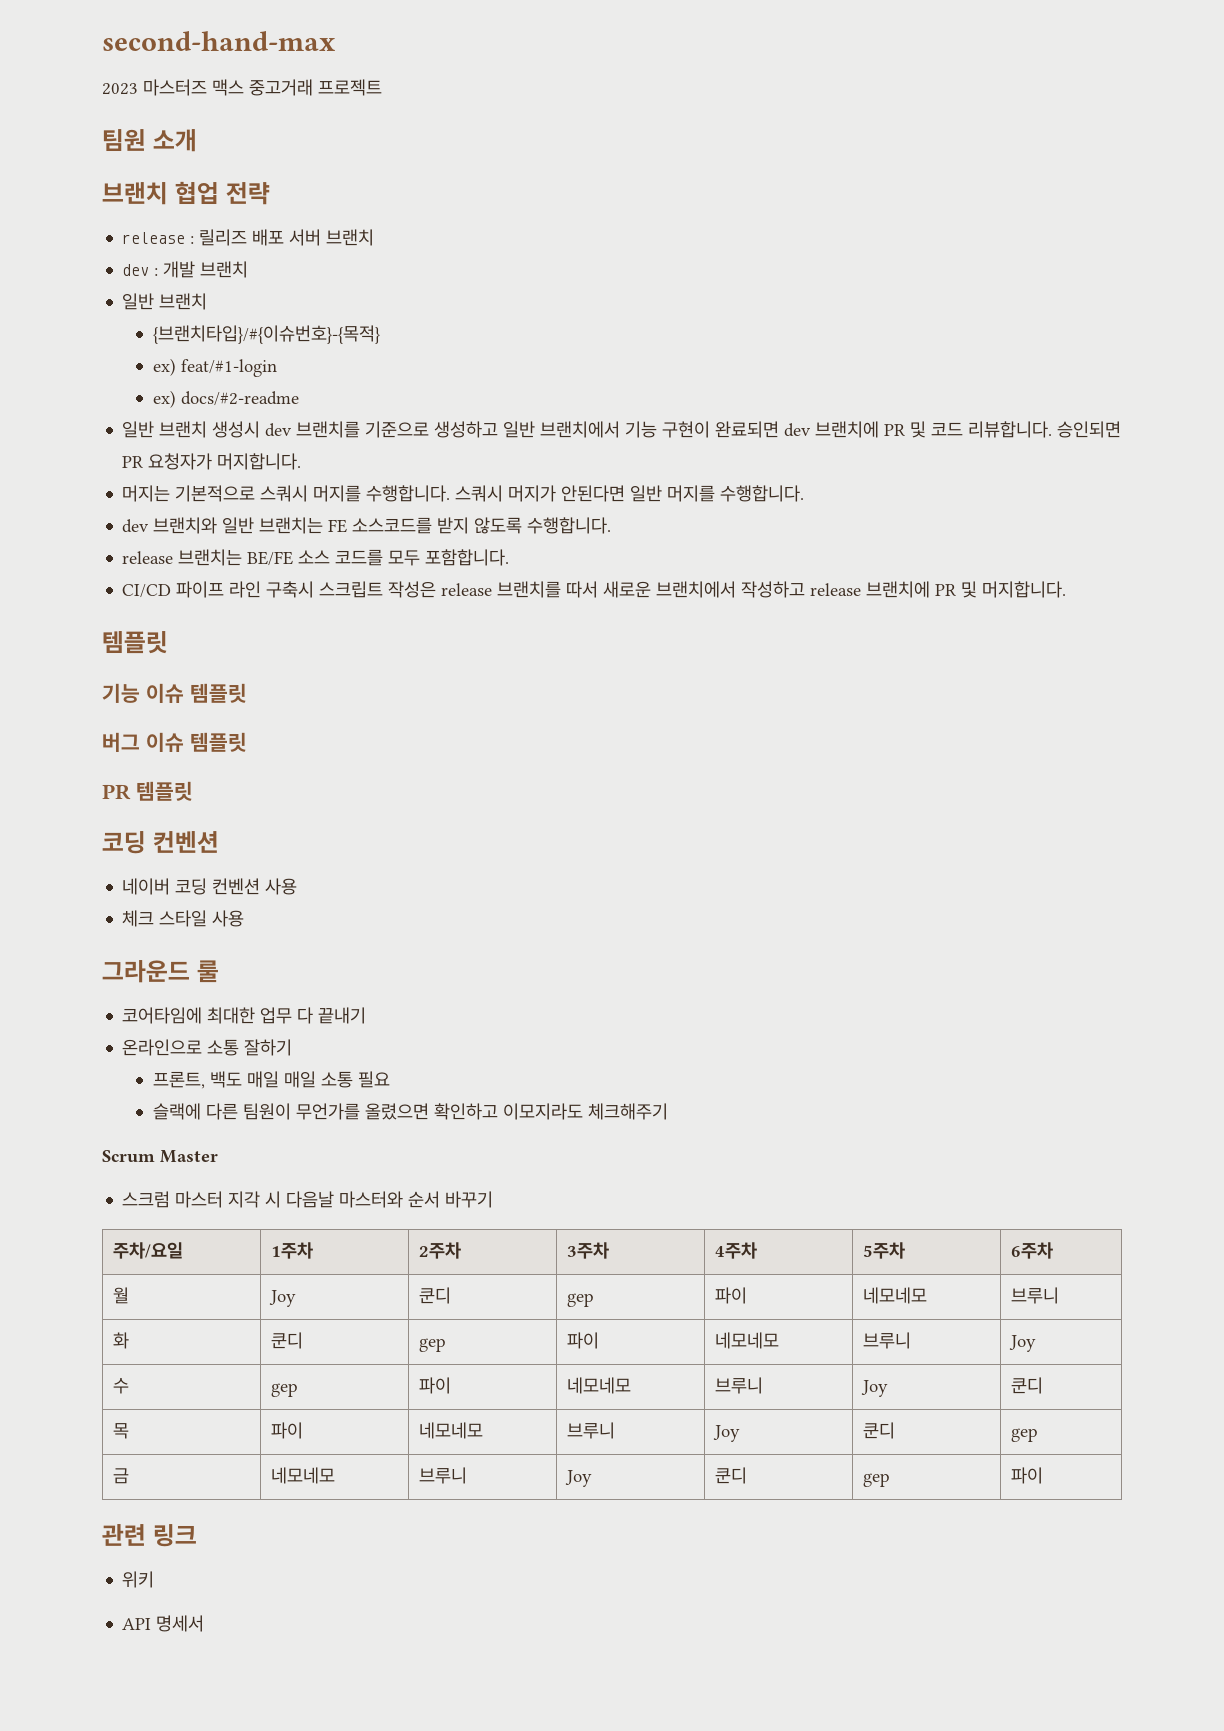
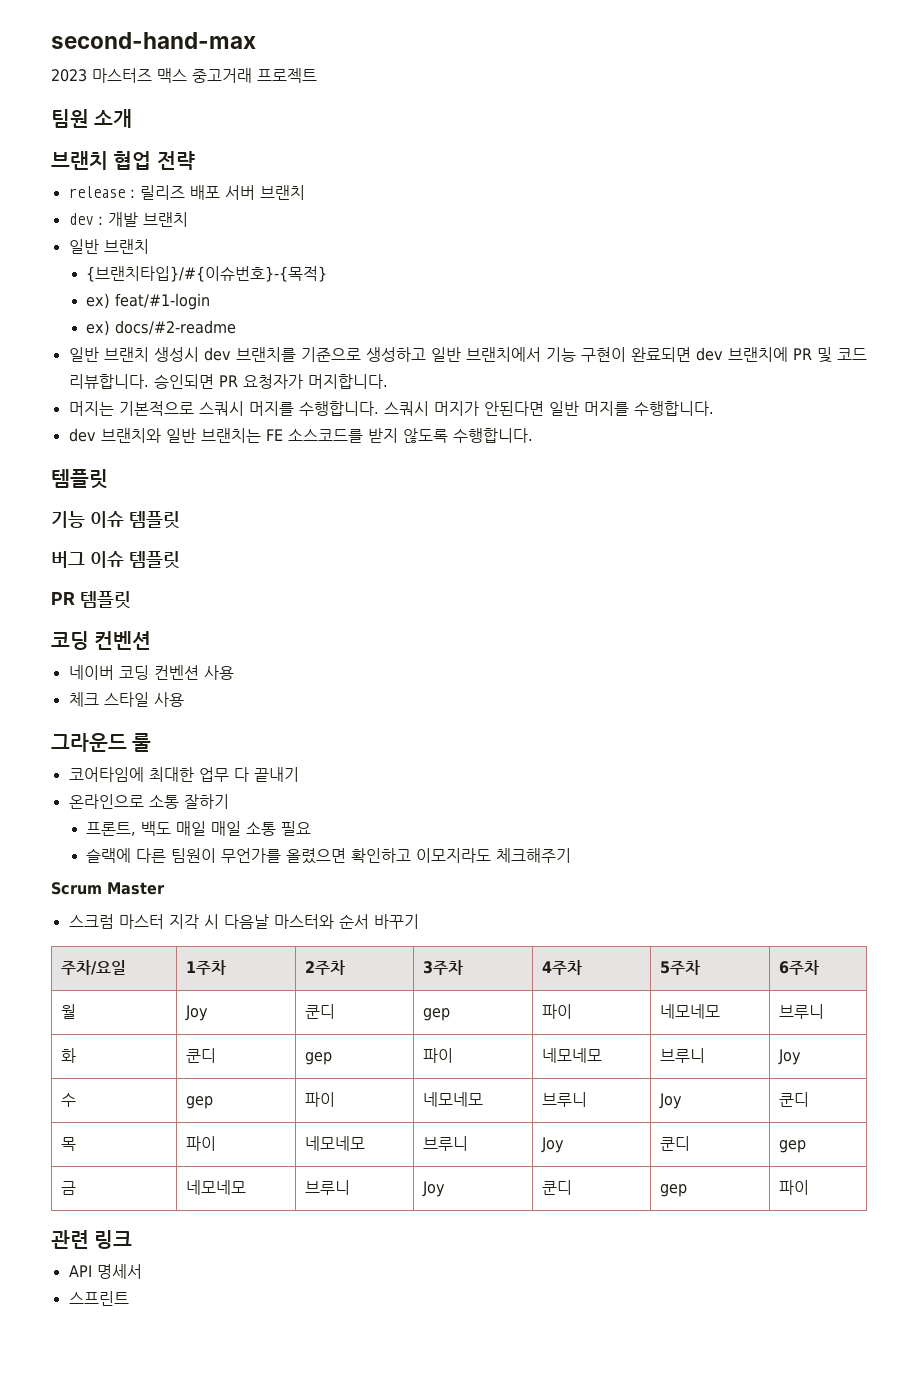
[122,549,510,566] [122,581,1067,598] // release 브랜치는 BE/FE 소스 코드를 모두 포함합니다. // CI/CD 파이프 라인 구축시 스크립트 작성은 release 브랜치를 따서 새로운 브랜치에서 작성하고 release 브랜치에 PR 및 머지합니다. -> (533, 435) none
[122,1571,155,1588] // 위키 -> (133, 1239) none
(205, 1623) none -> [68,1291,129,1306] // 스프린트

